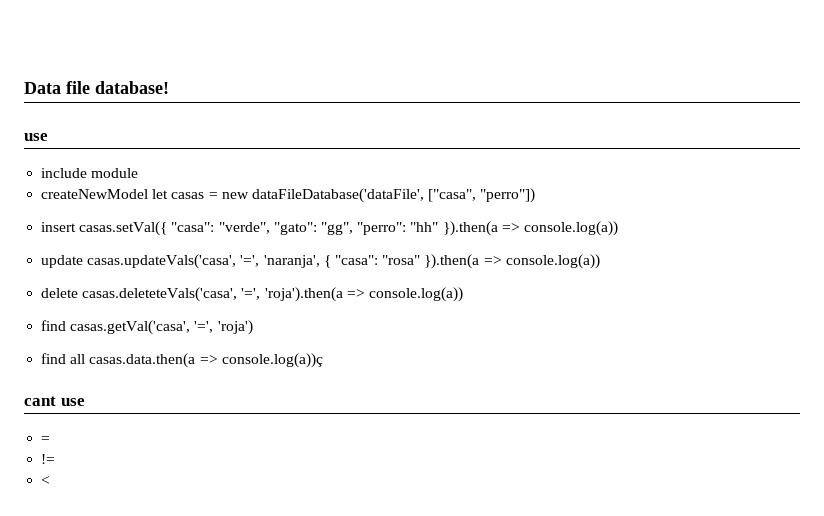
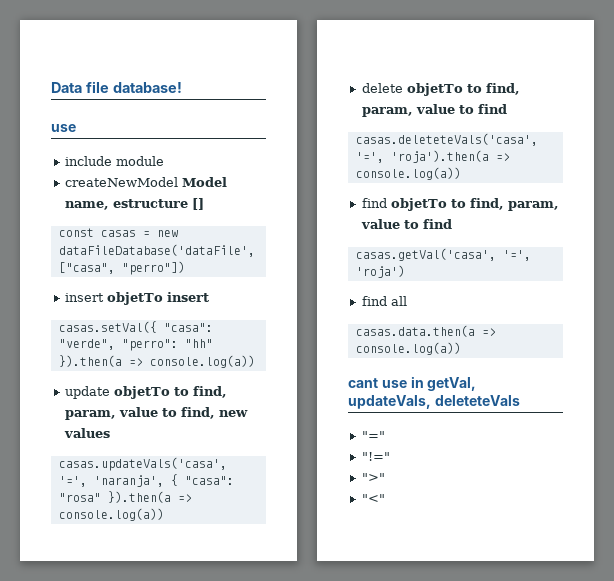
[152,189,169,199] let -> [181,177,227,187] [64,198,204,210] [58,228,94,237] Model name, estructure [] // const
(77, 227) none -> [106,292,209,305] objetTo insert //
[273,222,353,235] "gato": "gg", -> (115, 344) none
(84, 261) none -> [113,386,227,399] [64,407,248,420] [63,428,110,438] objetTo to find, param, value to find, new values //
(79, 293) none -> [406,83,520,96] [361,104,507,117] objetTo to find, param, value to find //
(67, 325) none -> [390,198,559,211] [360,219,452,229] objetTo to find, param, value to find //
(86, 359) none -> (407, 301) //
[221,353,323,368] console.log(a))ç -> [355,342,461,355] console.log(a))
[41,436,51,443] [41,454,56,464] [41,476,51,485] // = // != // < -> [410,376,477,391] [348,395,520,409] [361,431,385,440] [361,452,390,461] [361,473,385,482] [361,494,385,503] in getVal, updateVals, deleteteVals // "=" // "!=" // ">" // "<"

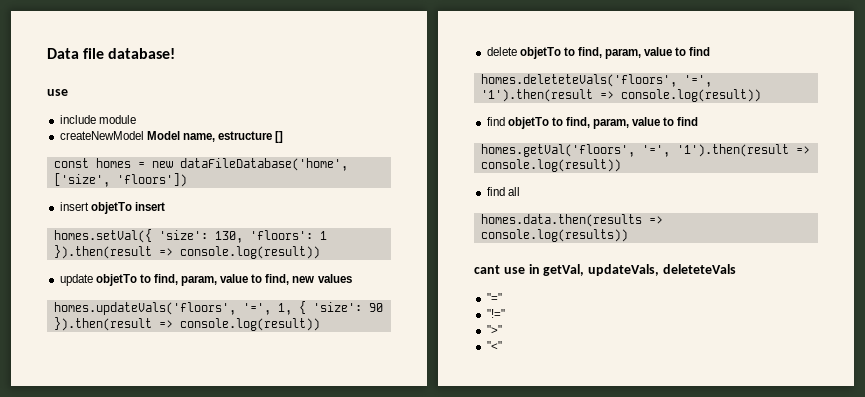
[100,230,136,237] casas -> [95,158,131,168] homes
[58,244,255,257] [58,261,185,275] dataFileDatabase('dataFile', ["casa", "perro"]) -> [179,158,348,171] [53,173,187,187] dataFileDatabase('home', ['size', 'floors'])
[58,321,213,333] [58,339,213,351] [58,355,255,368] casas.setVal({ "casa": "verde", "perro": "hh" }).then(a => console.log(a)) -> [53,229,327,243] [53,245,320,259] homes.setVal({ 'size': 130, 'floors': 1 }).then(result => console.log(result))
[58,457,227,471] [58,474,234,487] [58,491,192,503] [58,508,164,521] casas.updateVals('casa', '=', 'naranja', { "casa": "rosa" }).then(a => console.log(a)) -> [53,301,383,315] [53,317,320,331] homes.updateVals('floors', '=', 1, { 'size': 90 }).then(result => console.log(result))
[355,133,538,146] [355,150,510,163] [355,167,461,180] casas.deleteteVals('casa', '=', 'roja').then(a => console.log(a)) -> [480,74,712,87] [480,89,761,102] homes.deleteteVals('floors', '=', '1').then(result => console.log(result))
[355,248,531,261] [355,265,405,278] casas.getVal('casa', '=', 'roja') -> [480,144,810,157] [480,159,621,172] homes.getVal('floors', '=', '1').then(result => console.log(result))
[355,325,496,337] [355,342,461,355] casas.data.then(a => console.log(a)) -> [480,214,663,227] [480,229,628,242] homes.data.then(results => console.log(results))

